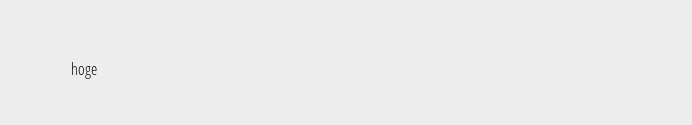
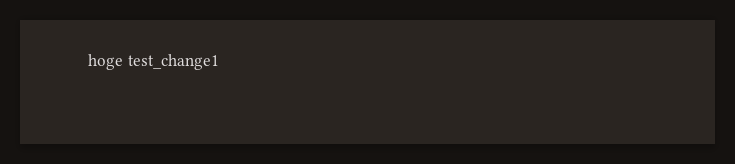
(97, 70) none -> [127,54,219,70] test_change1

